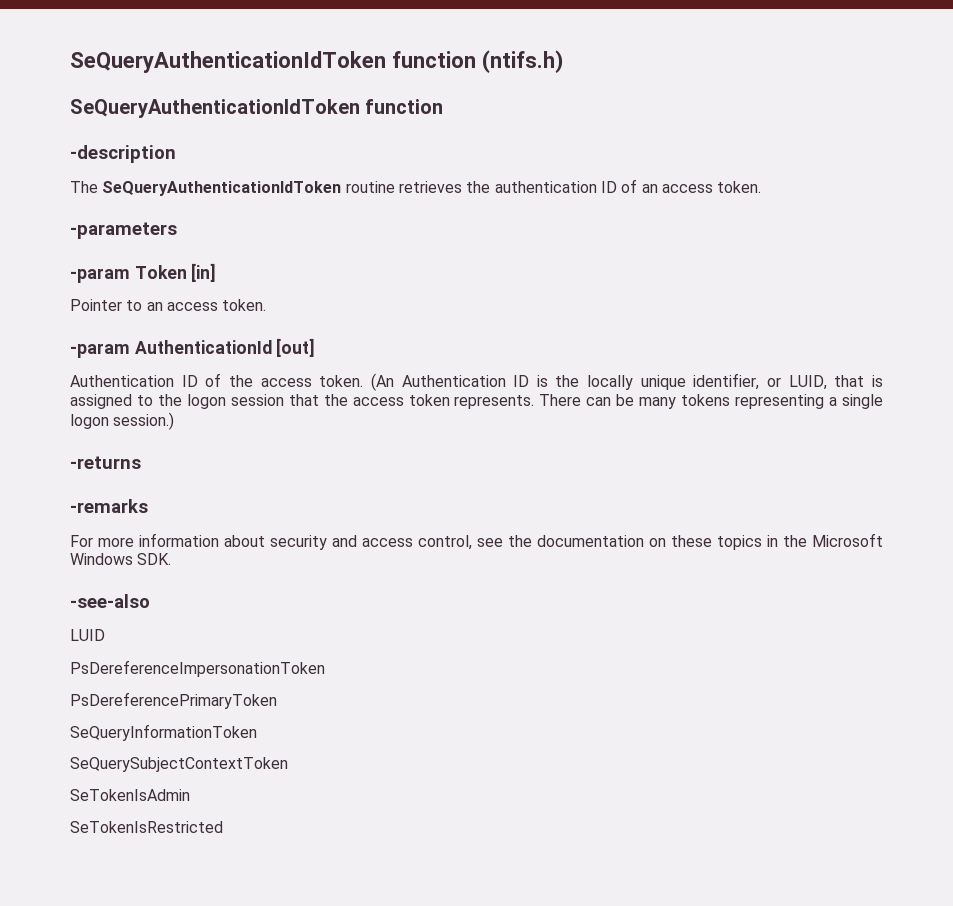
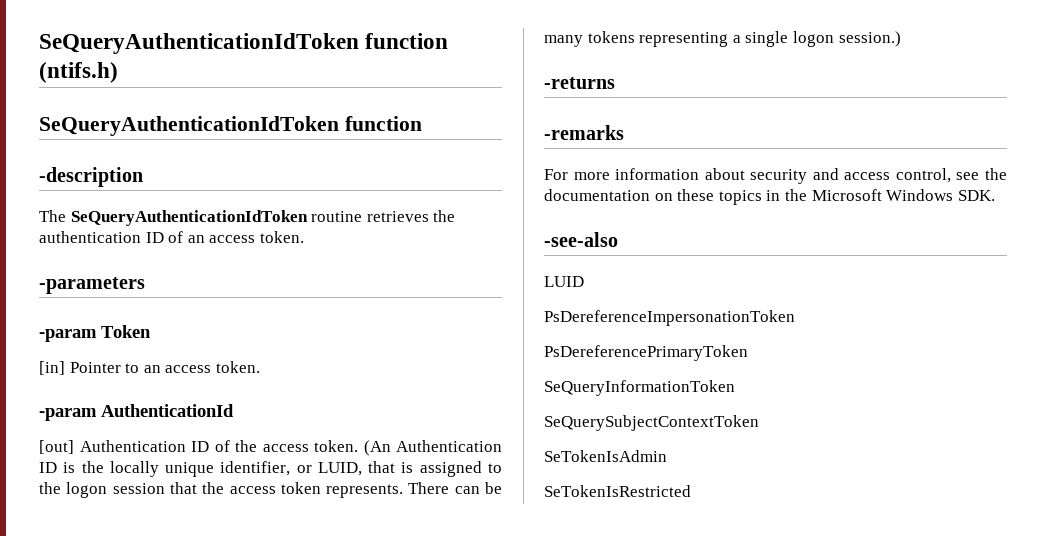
(187, 272) none -> (151, 331) //
(217, 272) // -> (65, 368) none
(272, 347) none -> (234, 410) //
(316, 347) // -> (74, 447) none

